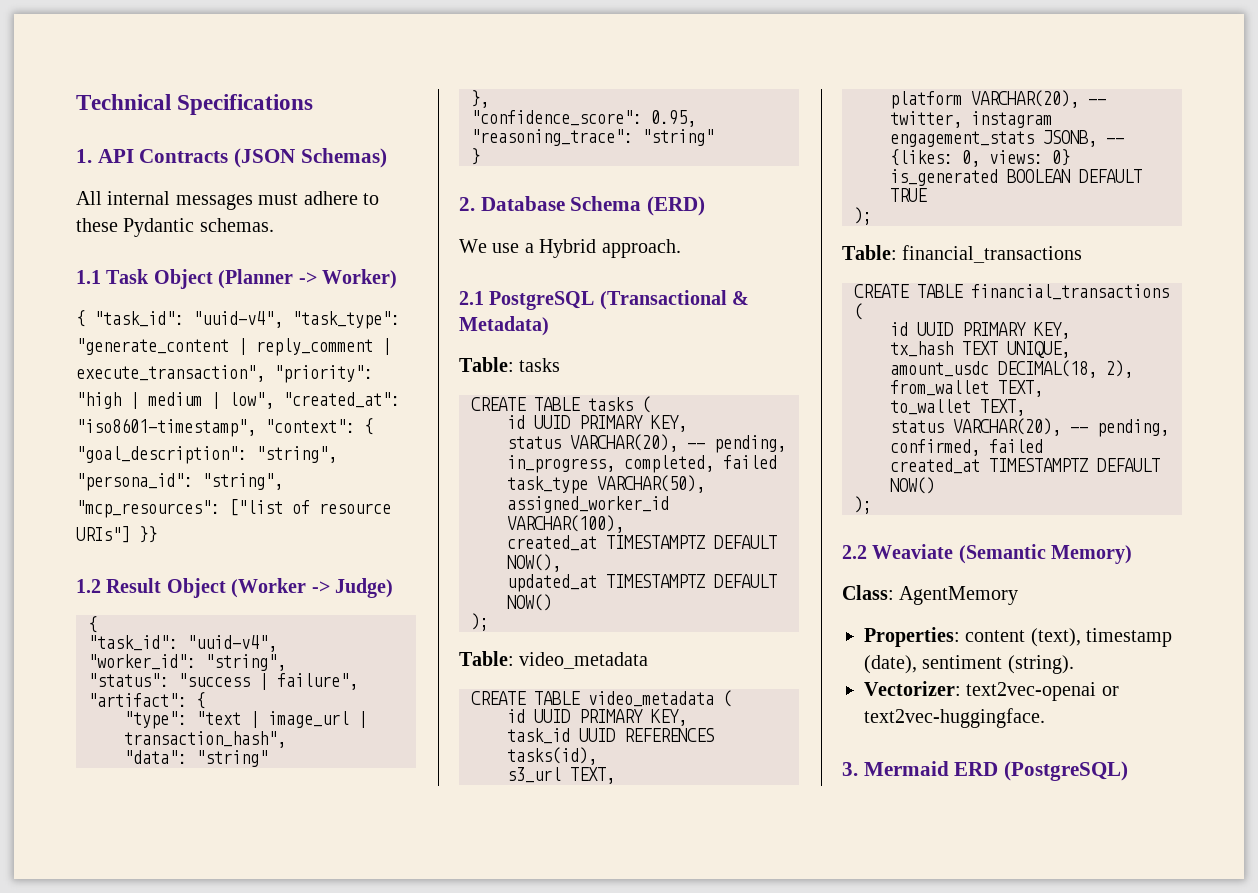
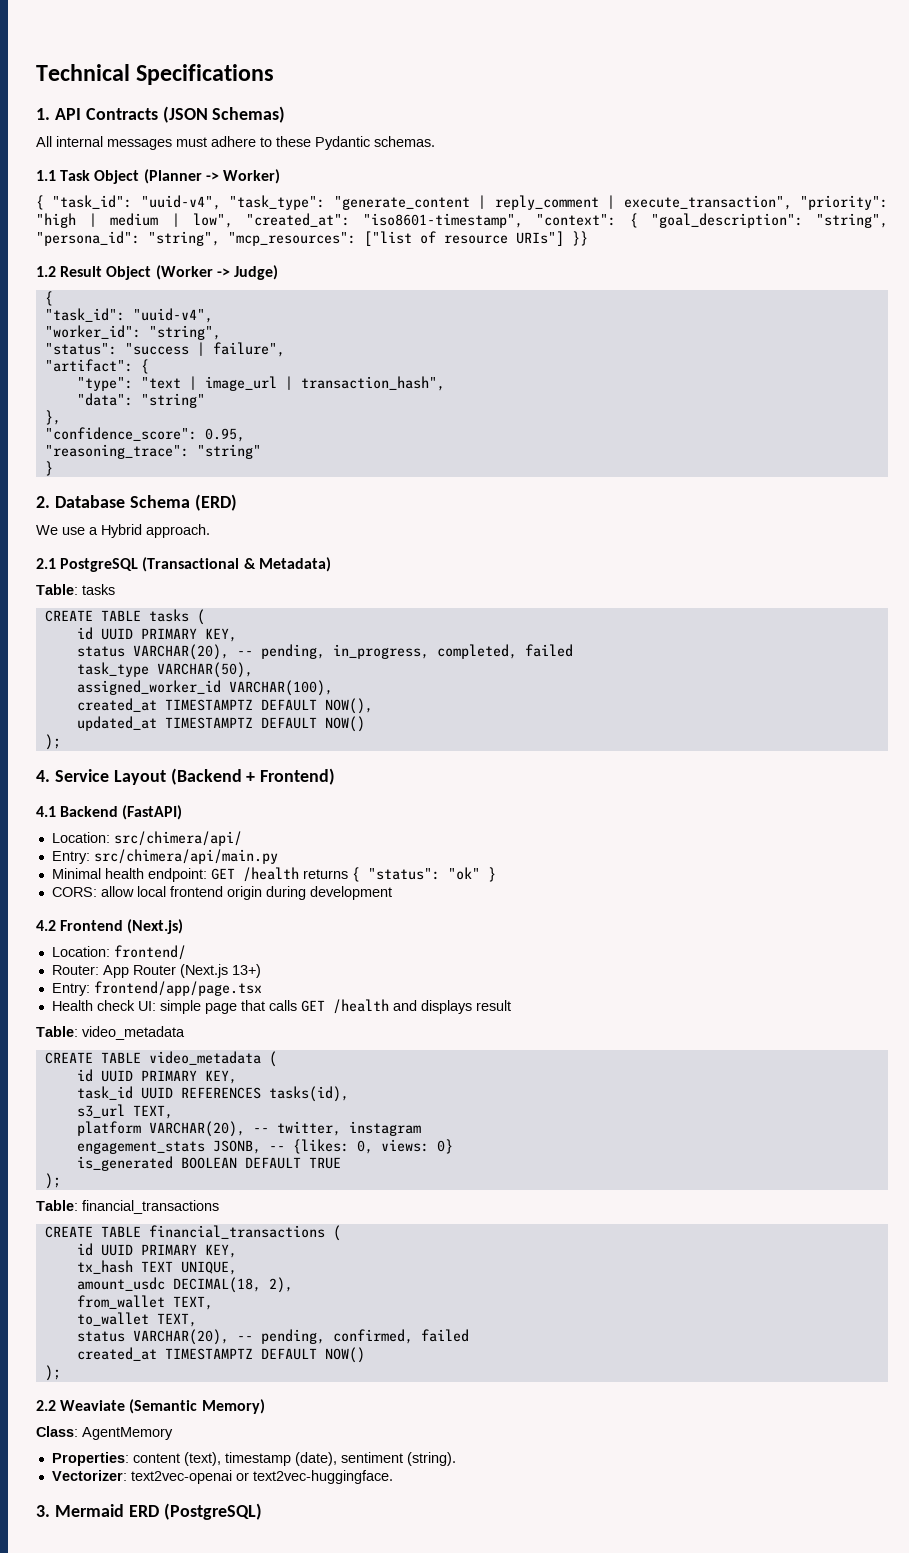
(489, 622) none -> [36,768,336,785] [36,805,183,820] [51,831,242,846] [51,849,278,864] [51,867,496,882] [51,886,392,900] [36,919,184,934] [51,945,186,960] [51,964,261,978] [51,981,262,996] [51,999,511,1014] // 4. Service Layout (Backend + Frontend) // 4.1 Backend (FastAPI) // Location: src/chimera/api/ // Entry: src/chimera/api/main.py // Minimal health endpoint: GET /health returns { "status": "ok" } // CORS: allow local frontend origin during development // 4.2 Frontend (Next.js) // Location: frontend/ // Router: App Router (Next.js 13+) // Entry: frontend/app/page.tsx // Health check UI: simple page that calls GET /health and displays result

